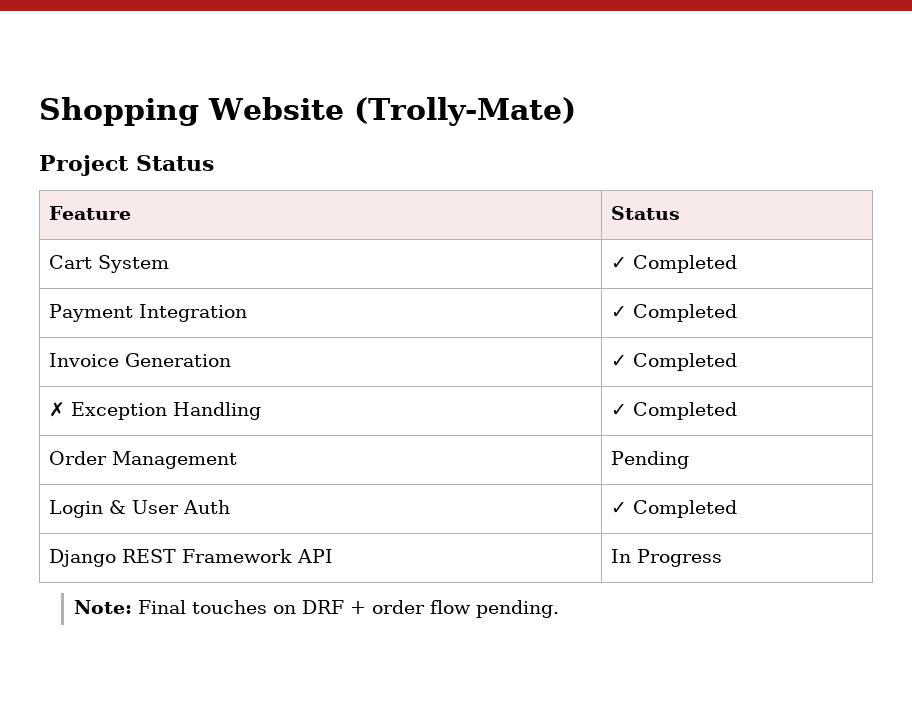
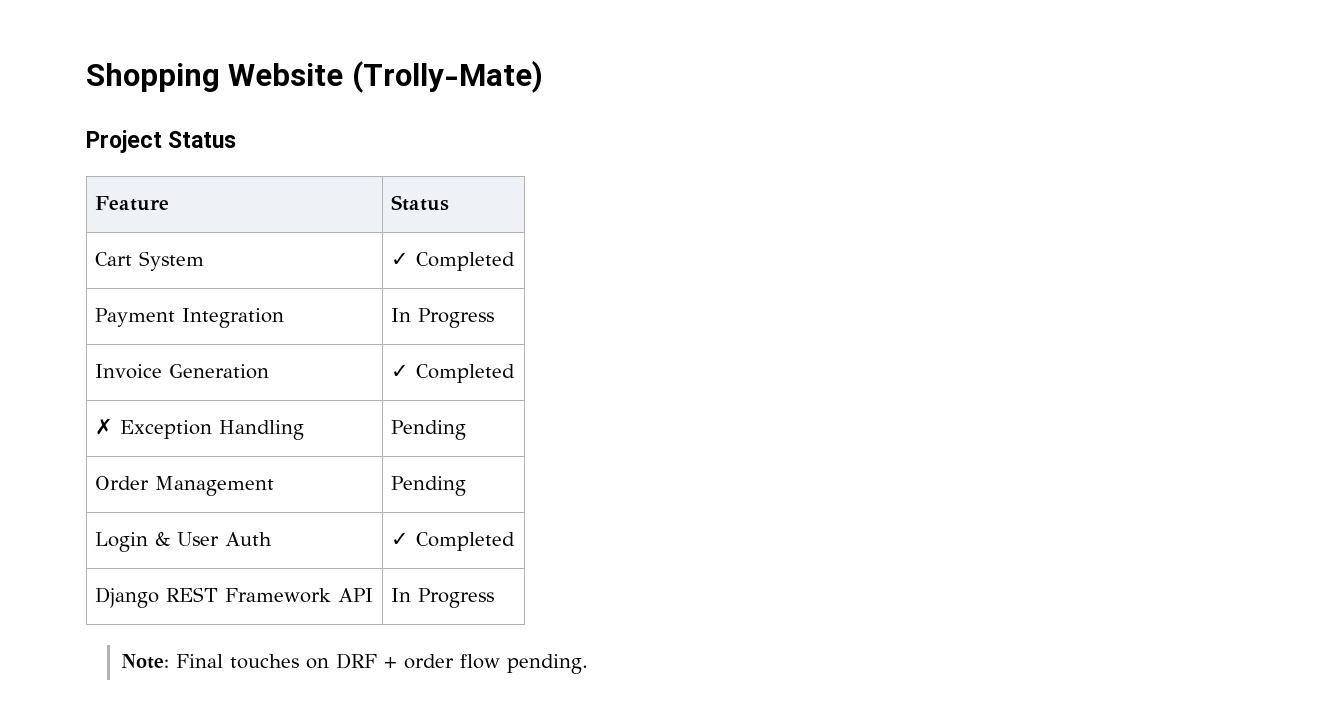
[611,304,738,322] ✓ Completed -> [390,308,494,328] In Progress
[611,402,738,420] ✓ Completed -> [390,420,466,440] Pending

